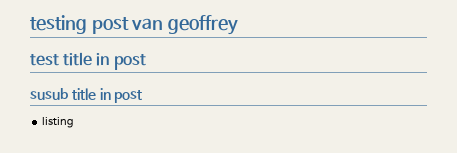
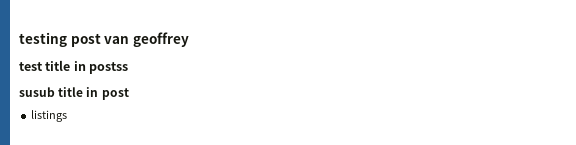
[113,54,146,70] post -> [89,62,129,74] postss
[42,117,74,128] listing -> [31,110,68,122] listings

